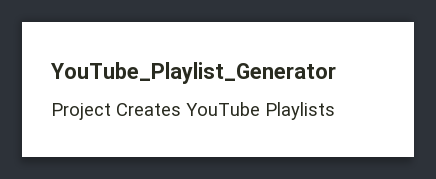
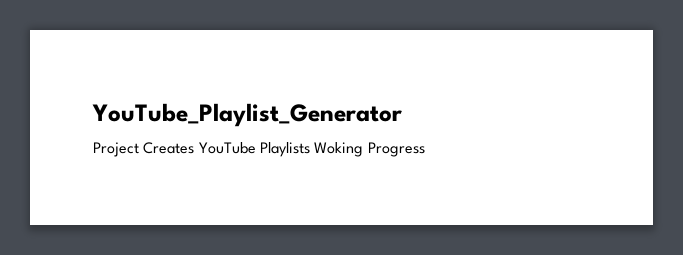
(335, 111) none -> [314,142,425,157] Woking Progress

